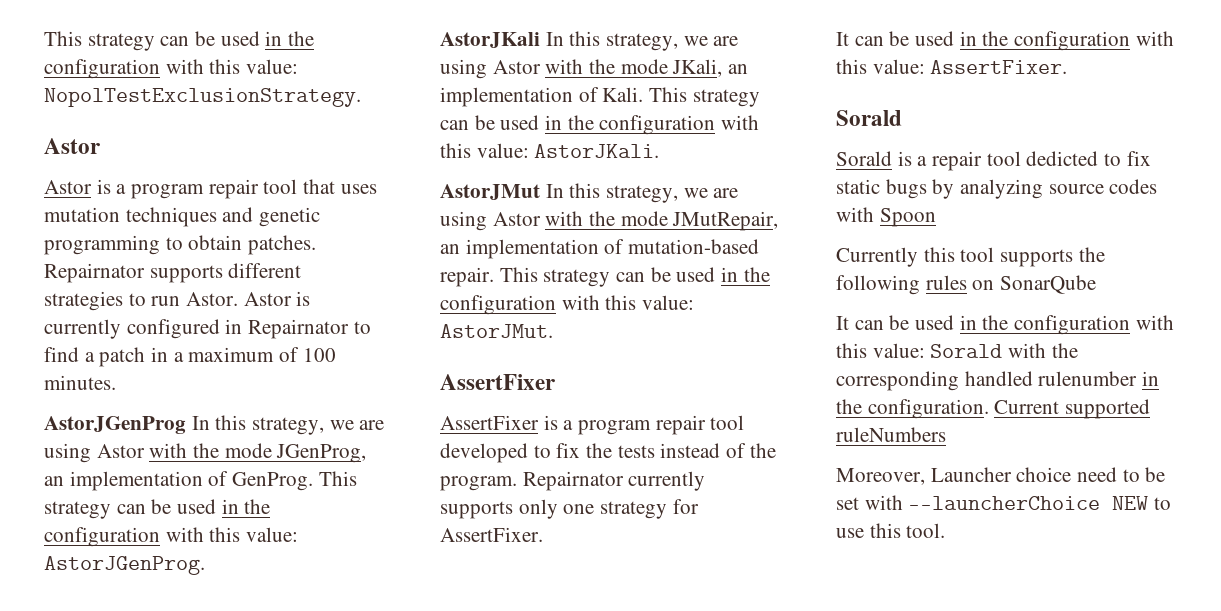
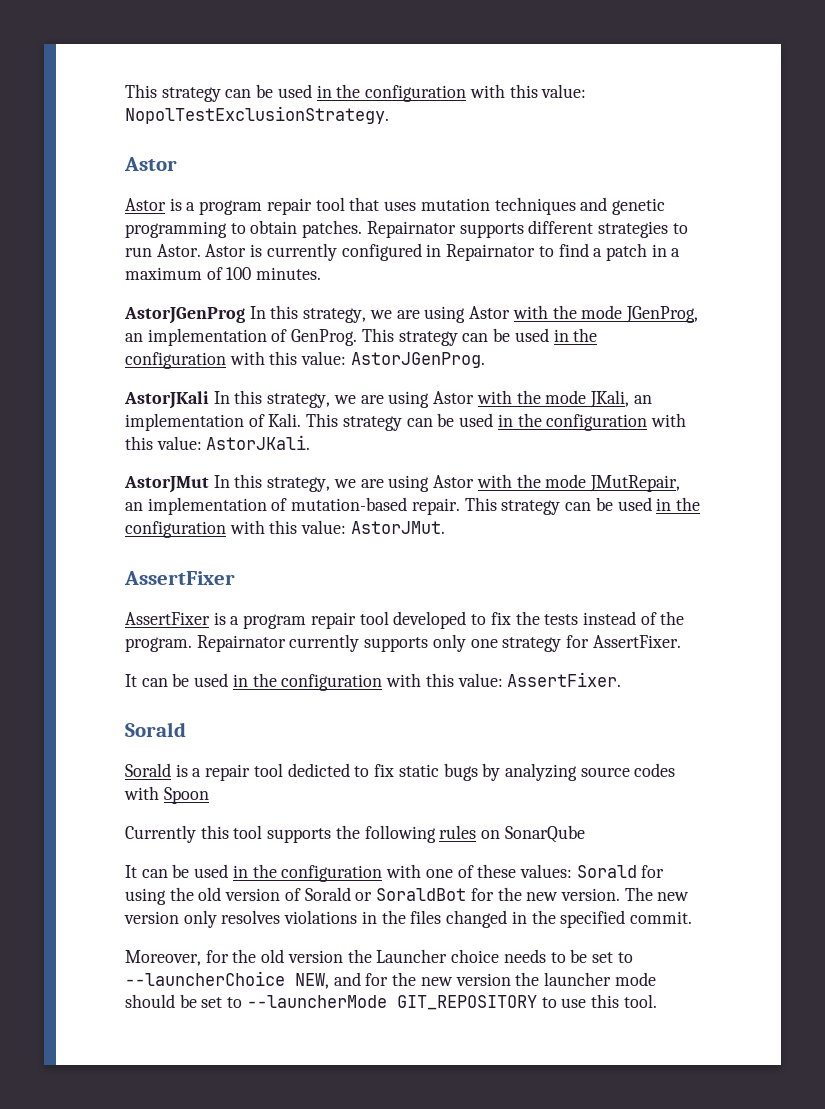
[836,343,1078,358] [836,371,1160,391] [836,399,1151,419] [836,427,946,442] [836,468,925,485] this value: Sorald with the corresponding handled rulenumber in the configuration. Current supported ruleNumbers // Moreover, -> [425,864,665,878] [125,887,690,905] [124,910,692,928] [125,949,372,966] one of these values: Sorald for using the old version of Sorald or SoraldBot for the new version. The new version only resolves violations in the files changed in the specified commit. // Moreover, for the old version the
[1077,467,1118,482] need -> [503,949,546,963] needs
[864,495,1149,510] with --launcherChoice NEW -> [617,952,633,963] [125,971,656,989] [125,994,537,1010] to --launcherChoice NEW, and for the new version the launcher mode should be set to --launcherMode GIT_REPOSITORY

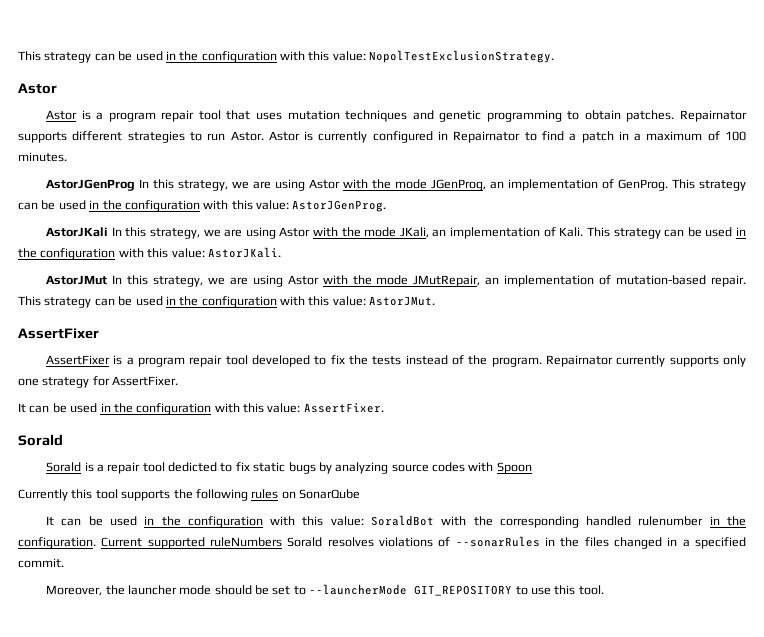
[425,864,665,878] [125,887,690,905] [124,910,358,928] one of these values: Sorald for using the old version of Sorald or SoraldBot for the new version. The new version only resolves violations -> [302,515,746,528] [18,536,540,549] this value: SoraldBot with the corresponding handled rulenumber in the configuration. Current supported ruleNumbers Sorald resolves violations of --sonarRules
[531,910,556,924] the -> [682,539,690,547] a
[205,949,633,963] [125,971,511,989] for the old version the Launcher choice needs to be set to --launcherChoice NEW, and for the new version -> (103, 590) none

